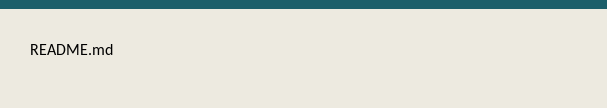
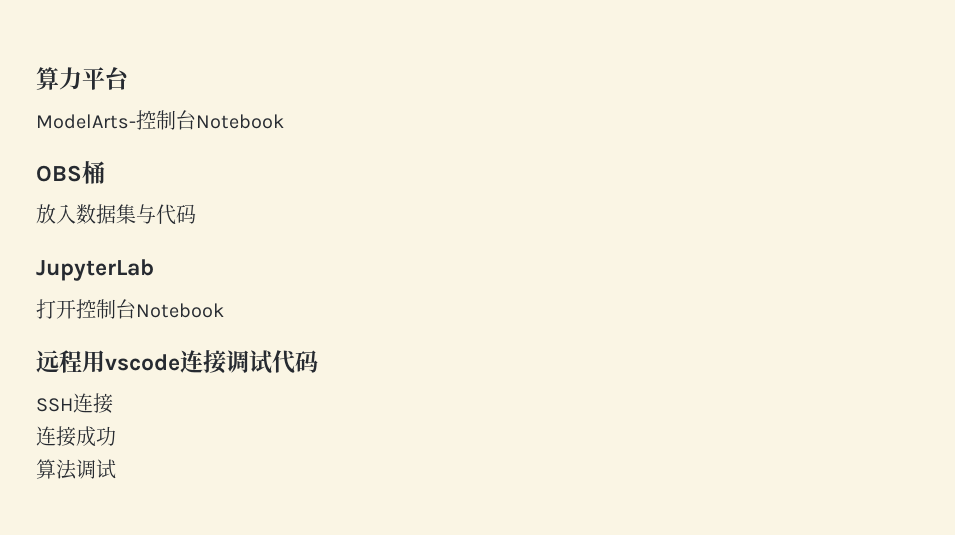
[30,44,113,55] README.md -> [36,67,129,90] [36,110,284,130] [36,161,105,184] [36,204,196,225] [36,259,154,281] [36,299,224,319] [36,350,318,374] [36,393,113,414] [36,426,116,447] [36,459,116,480] 算力平台 // ModelArts-控制台Notebook // OBS桶 // 放入数据集与代码 // JupyterLab // 打开控制台Notebook // 远程用vscode连接调试代码 // SSH连接 // 连接成功 // 算法调试

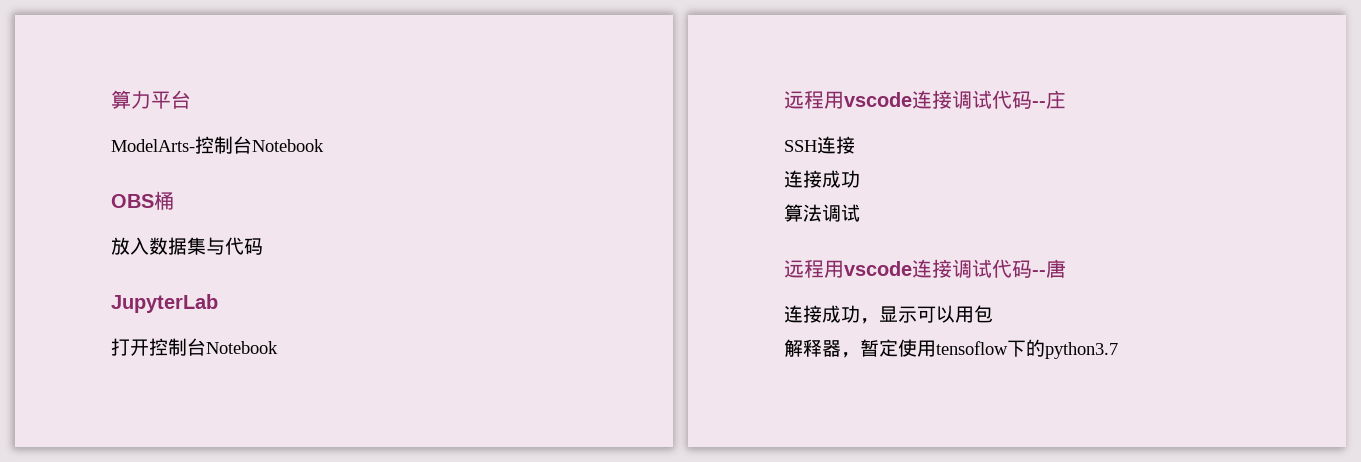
(318, 361) none -> [1032,90,1066,109] --庄
(116, 469) none -> [784,259,1066,278] [784,305,993,324] [784,339,1118,359] // 远程用vscode连接调试代码--唐 // 连接成功，显示可以用包 // 解释器，暂定使用tensoflow下的python3.7

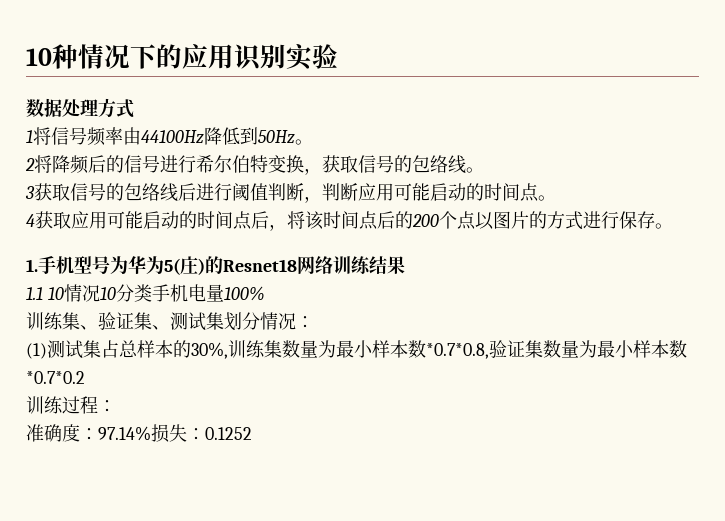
[111,90,191,109] [111,136,324,154] [111,191,174,210] [111,237,263,255] [111,294,218,313] [111,338,278,356] [784,90,1066,109] [784,136,855,154] [784,170,860,188] [784,204,860,222] [784,259,1066,278] [784,305,993,324] [784,339,1118,359] 算力平台 // ModelArts-控制台Notebook // OBS桶 // 放入数据集与代码 // JupyterLab // 打开控制台Notebook // 远程用vscode连接调试代码--庄 // SSH连接 // 连接成功 // 算法调试 // 远程用vscode连接调试代码--唐 // 连接成功，显示可以用包 // 解释器，暂定使用tensoflow下的python3.7 -> [26,44,338,71] [26,98,134,118] [26,127,313,146] [25,155,484,175] [25,183,556,203] [26,211,673,231] [26,256,405,275] [26,284,264,302] [26,312,314,331] [26,340,687,359] [26,371,85,384] [26,396,116,414] [26,424,252,443] 10种情况下的应用识别实验 // 数据处理方式 // 1将信号频率由44100Hz降低到50Hz。 // 2将降频后的信号进行希尔伯特变换，获取信号的包络线。 // 3获取信号的包络线后进行阈值判断，判断应用可能启动的时间点。 // 4获取应用可能启动的时间点后，将该时间点后的200个点以图片的方式进行保存。 // 1.手机型号为华为5(庄)的Resnet18网络训练结果 // 1.1 10情况10分类手机电量100% // 训练集、验证集、测试集划分情况： // (1)测试集占总样本的30%,训练集数量为最小样本数*0.7*0.8,验证集数量为最小样本数*0.7*0.2 // 训练过程： // 准确度：97.14%损失：0.1252

